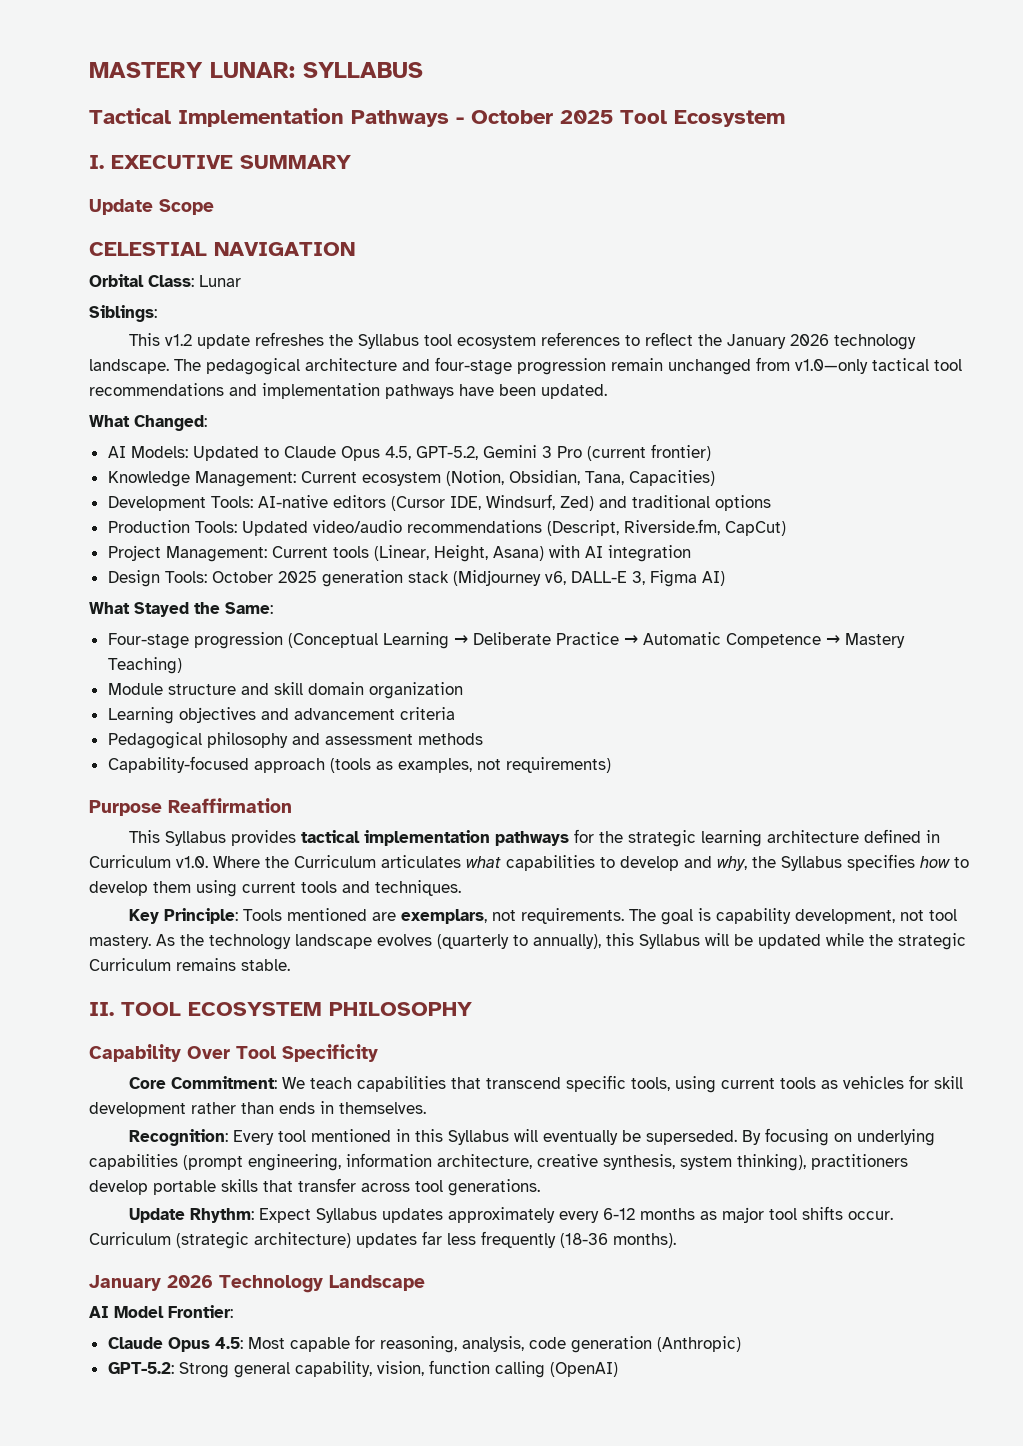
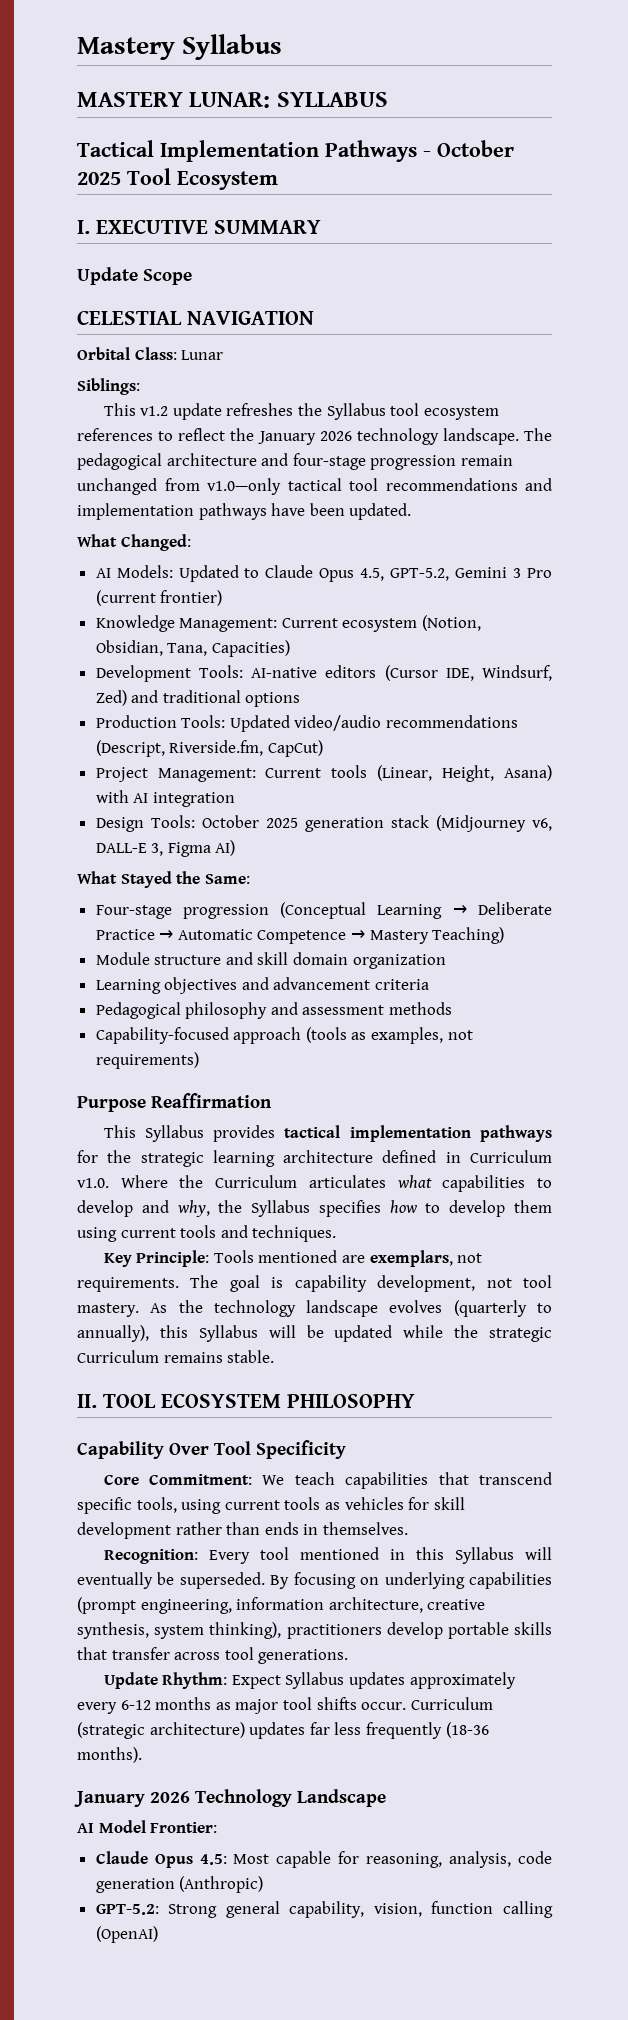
(89, 70) none -> [77,34,283,60] Mastery Syllabus //

